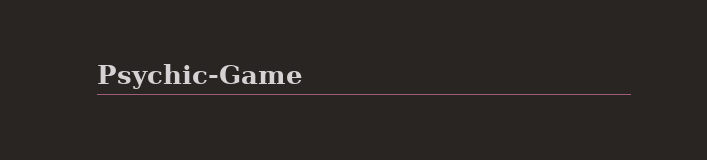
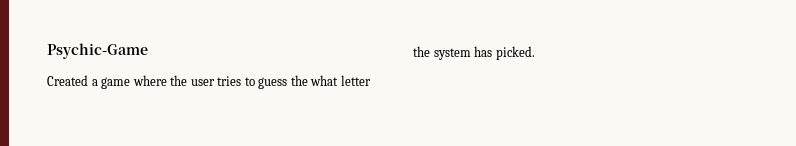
(303, 76) none -> [47,75,371,89] [413,46,535,60] // Created a game where the user tries to guess the what letter the system has picked.

